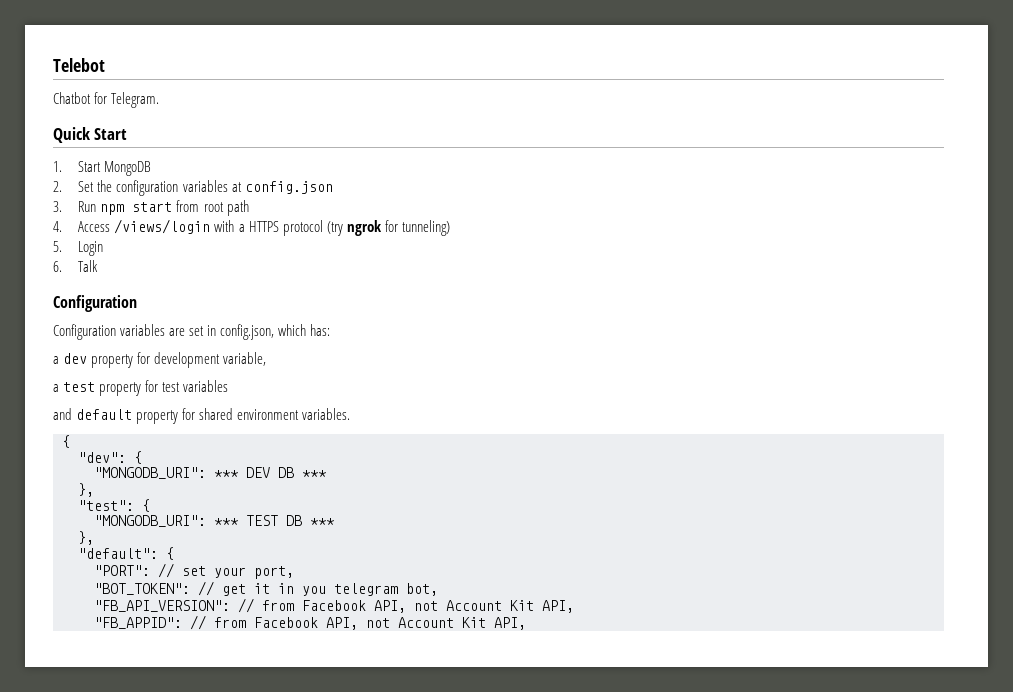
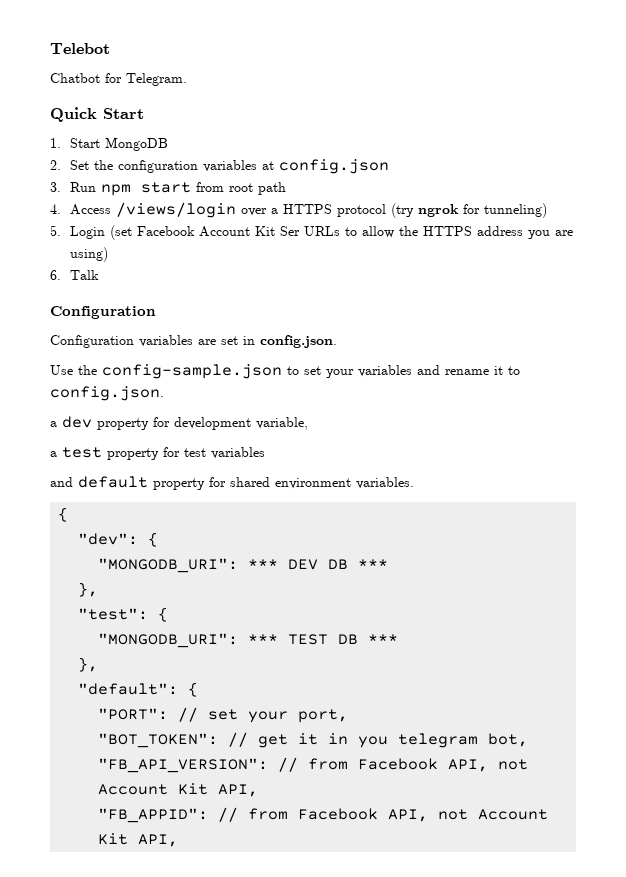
[214,220,235,232] with -> [240,208,267,216] over
(104, 248) none -> [109,225,573,240] [69,247,108,262] (set Facebook Account Kit Ser URLs to allow the HTTPS address you are using)
[220,324,331,340] config.json, which has: -> [260,335,337,348] [50,364,520,379] [50,386,164,401] config.json. // Use the config-sample.json to set your variables and rename it to config.json.

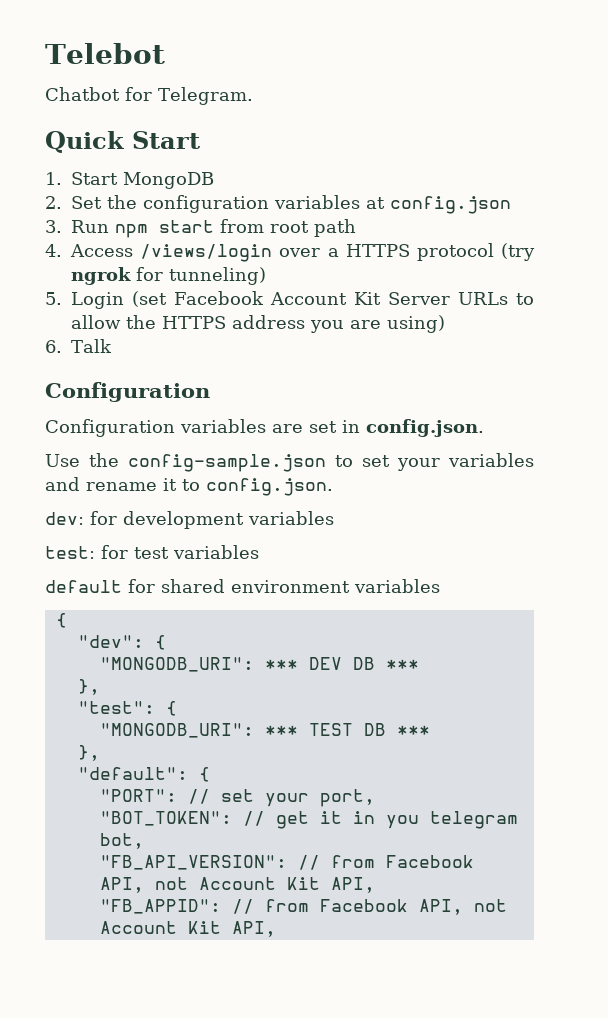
[279,226,300,236] Ser -> [387,292,450,305] Server
[50,416,308,430] [50,447,159,460] a dev property for development variable, // a test property -> [45,511,334,529] [45,546,95,559] dev: for development variables // test:
[50,476,205,490] and default property -> [45,580,122,593] default
[356,477,414,489] variables. -> [354,579,440,593] variables

